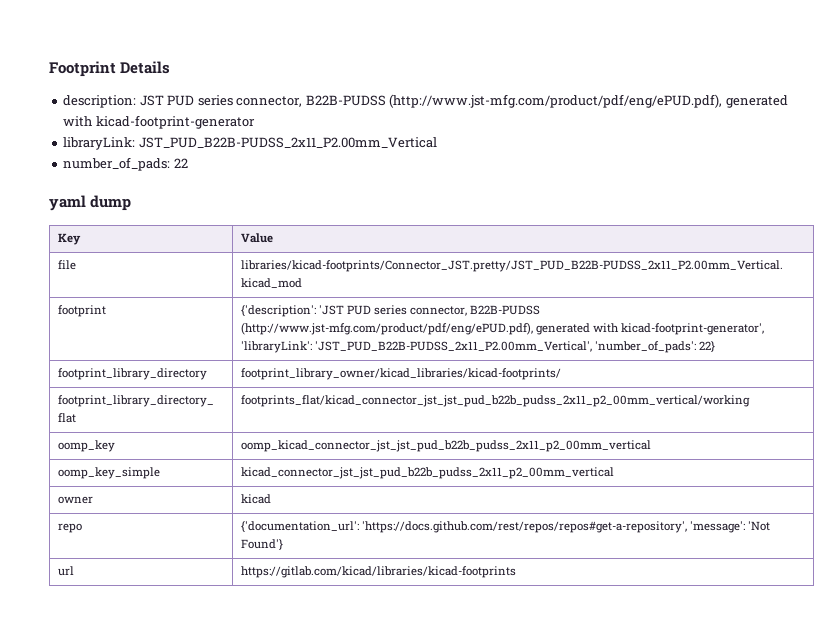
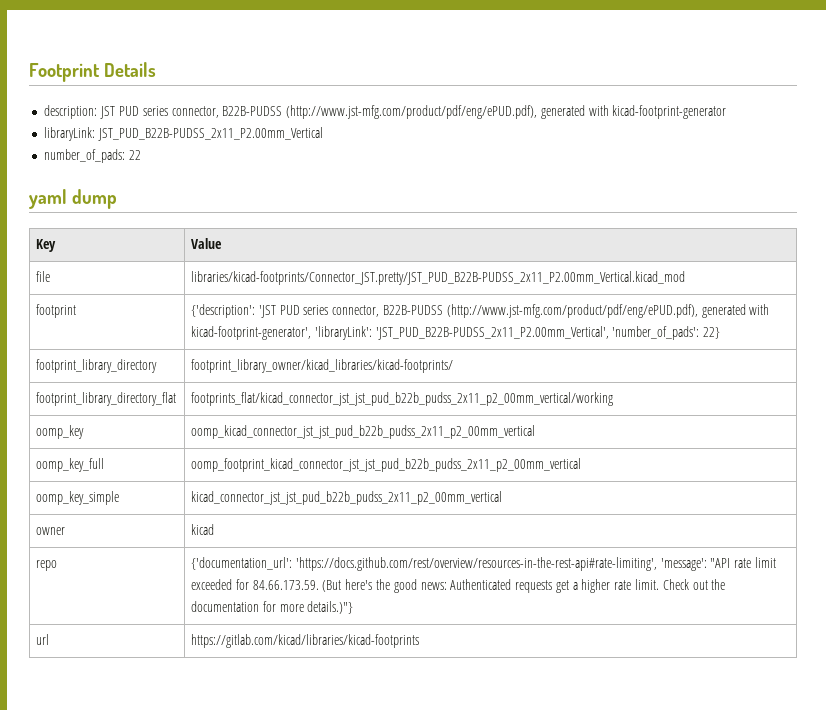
(651, 446) none -> [36,458,105,472] [191,458,582,472] // oomp_key_full | oomp_footprint_kicad_connector_jst_jst_pud_b22b_pudss_2x11_p2_00mm_vertical
[361,521,770,533] [240,539,283,551] 'https://docs.github.com/rest/repos/repos#get-a-repository', 'message': 'Not Found'} -> [295,557,776,571] [191,579,726,593] [191,601,354,614] 'https://docs.github.com/rest/overview/resources-in-the-rest-api#rate-limiting', 'message': "API rate limit exceeded for 84.66.173.59. (But here's the good news: Authenticated requests get a higher rate limit. Check out the documentation for more details.)"}

